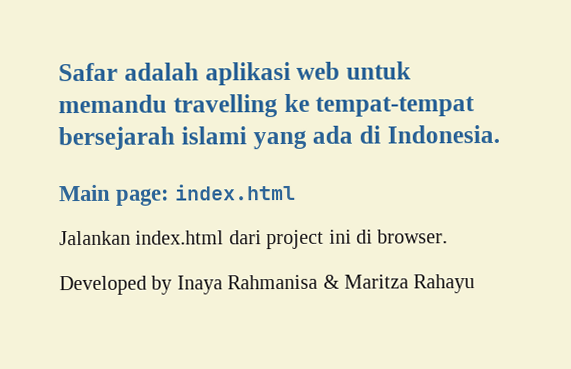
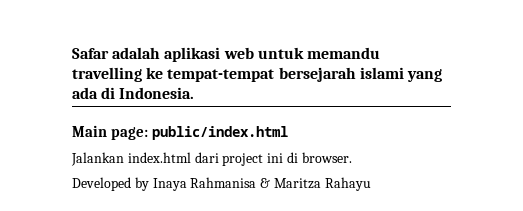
[174,183,297,201] index.html -> [151,126,288,140] public/index.html

